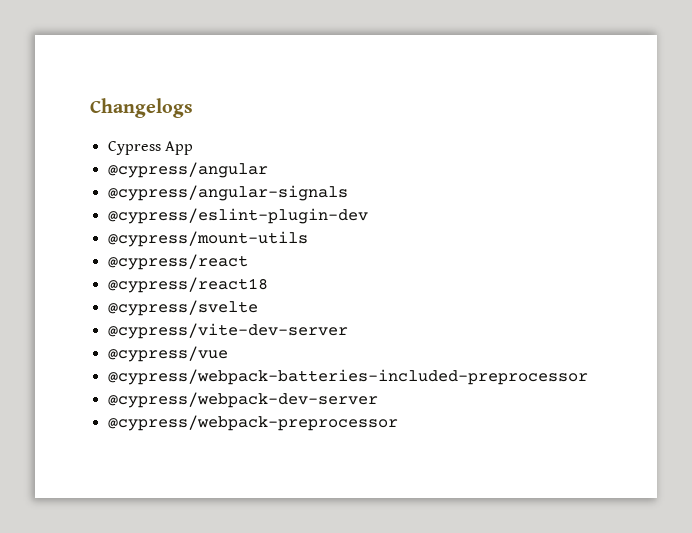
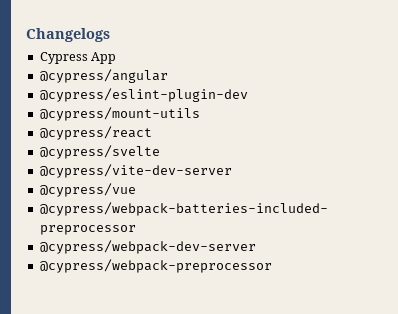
[107,185,348,201] // @cypress/angular-signals -> (168, 76) none
[107,277,268,293] // @cypress/react18 -> (152, 133) none

